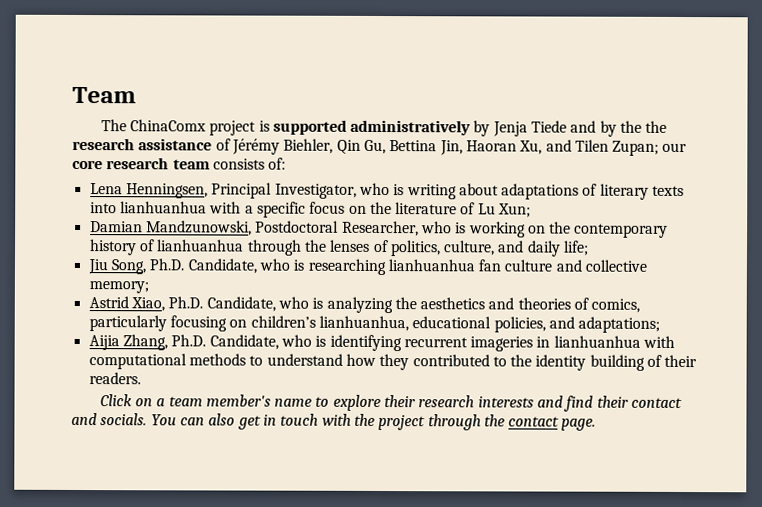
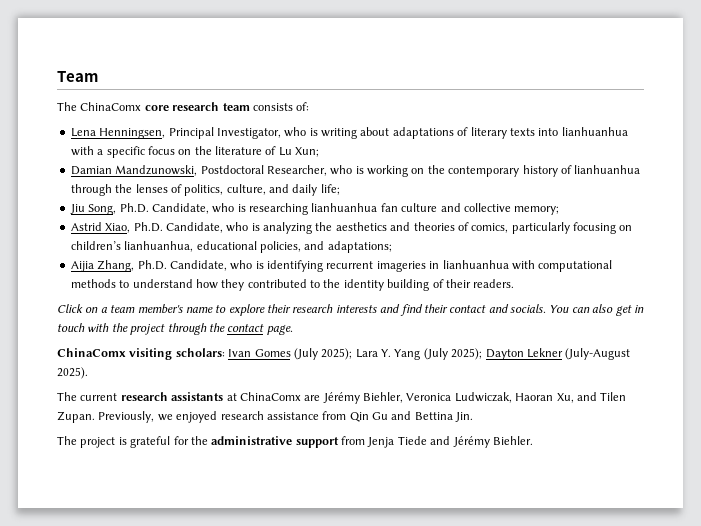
[209,119,668,137] [72,137,688,156] project is supported administratively by Jenja Tiede and by the the research assistance of Jérémy Biehler, Qin Gu, Bettina Jin, Haoran Xu, and Tilen Zupan; our -> (142, 106) none
(597, 424) none -> [57,348,631,360] [57,367,88,379] [57,392,627,404] [57,411,474,423] [57,436,533,448] // ChinaComx visiting scholars: Ivan Gomes (July 2025); Lara Y. Yang (July 2025); Dayton Lekner (July-August 2025). // The current research assistants at ChinaComx are Jérémy Biehler, Veronica Ludwiczak, Haoran Xu, and Tilen Zupan. Previously, we enjoyed research assistance from Qin Gu and Bettina Jin. // The project is grateful for the administrative support from Jenja Tiede and Jérémy Biehler.

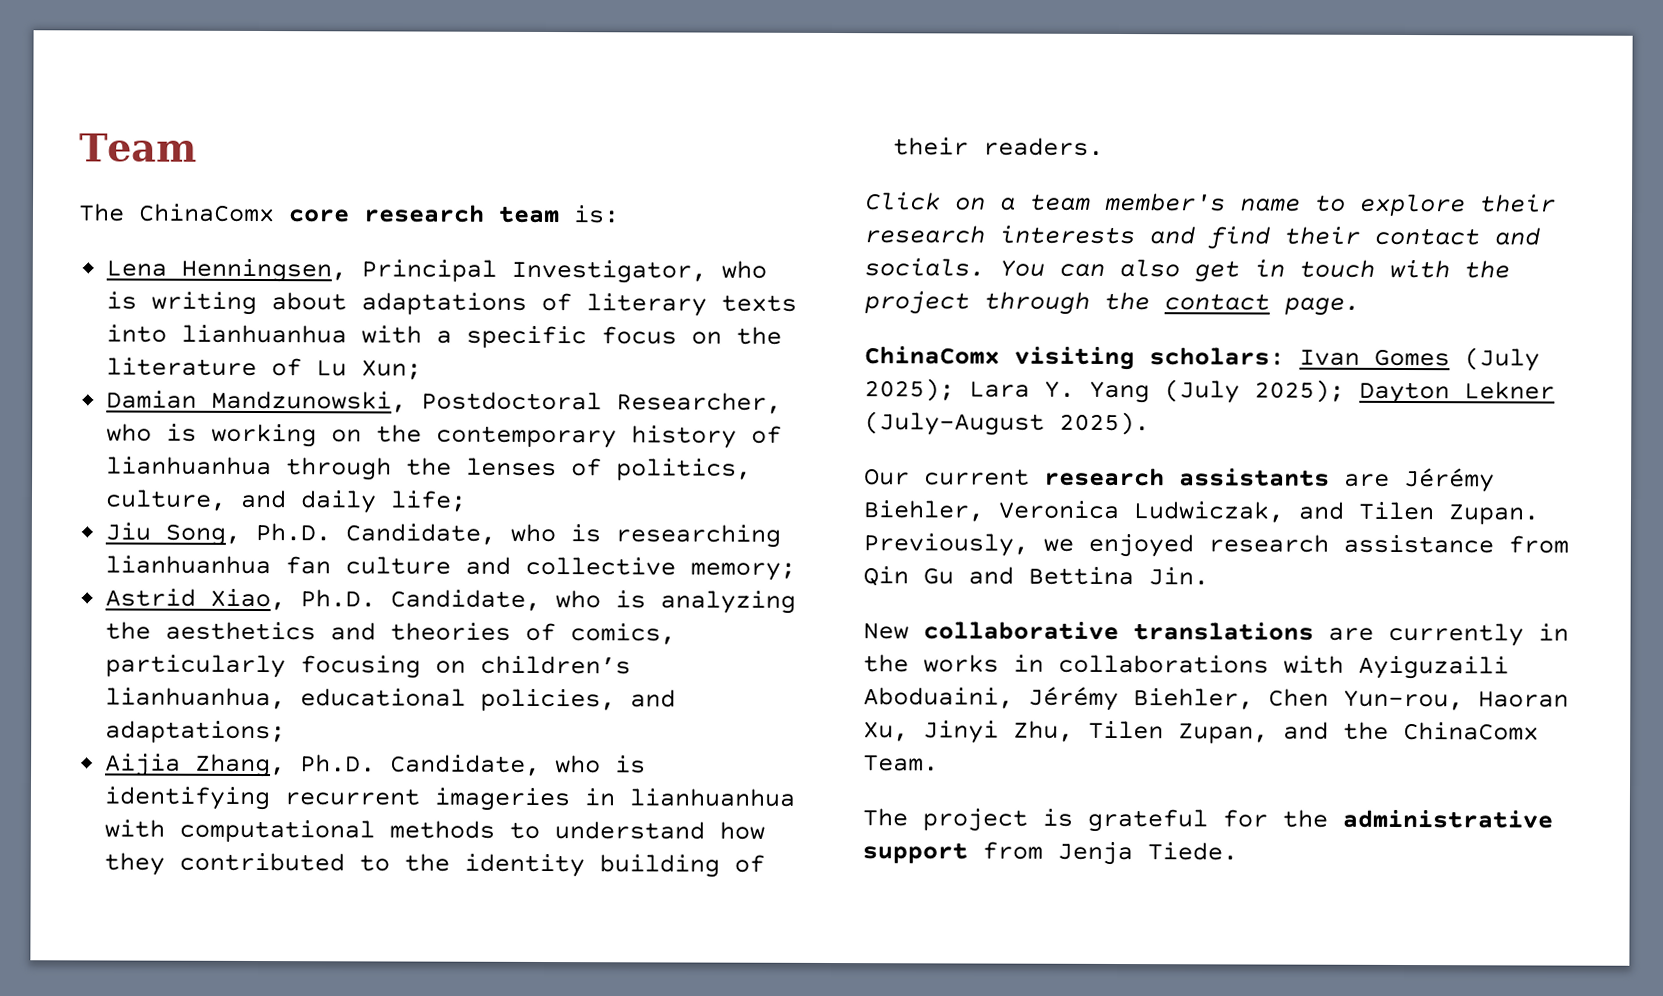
[252,102,310,111] consists of: -> [573,205,620,224] is:
[57,392,77,401] The -> [864,468,910,486] Our
[226,392,301,401] at ChinaComx -> (1330, 477) none
[515,393,574,403] Haoran Xu, -> (1284, 512) none
(474, 417) none -> [863,621,1569,647] [863,654,1509,680] [863,686,1569,712] [863,720,1539,744] [863,755,939,772] // New collaborative translations are currently in the works in collaborations with Ayiguzaili Aboduaini, Jérémy Biehler, Chen Yun-rou, Haoran Xu, Jinyi Zhu, Tilen Zupan, and the ChinaComx Team.
[397,436,533,448] Tiede and Jérémy Biehler. -> [1147,842,1238,861] Tiede.

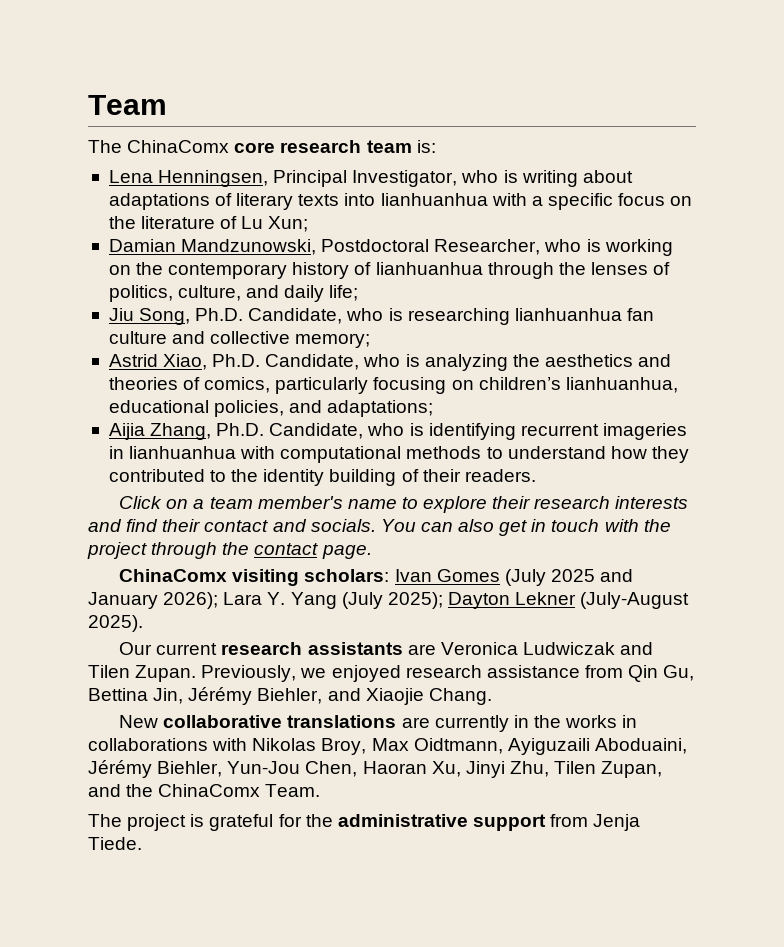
[864,378,955,402] 2025); -> [550,569,634,582] [88,592,219,609] 2025 and January 2026);
[1404,467,1495,493] [863,500,1284,523] Jérémy Biehler, Veronica Ludwiczak, -> [440,642,615,655] Veronica Ludwiczak
[923,566,1209,586] Gu and Bettina Jin. -> [663,665,695,681] [88,687,492,705] Gu, Bettina Jin, Jérémy Biehler, and Xiaojie Chang.
(1344, 664) none -> [252,738,503,755] Nikolas Broy, Max Oidtmann,
[1268,688,1464,711] Chen Yun-rou, -> [227,761,358,777] Yun-Jou Chen,

